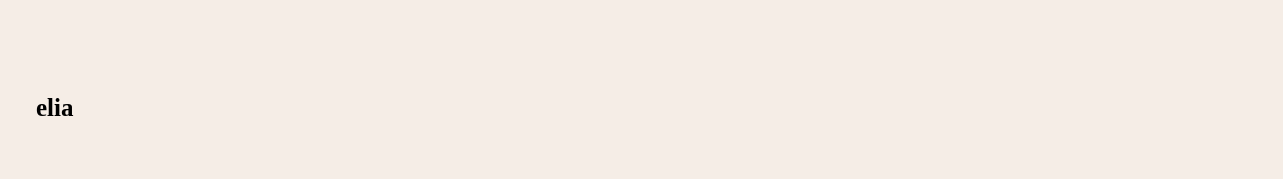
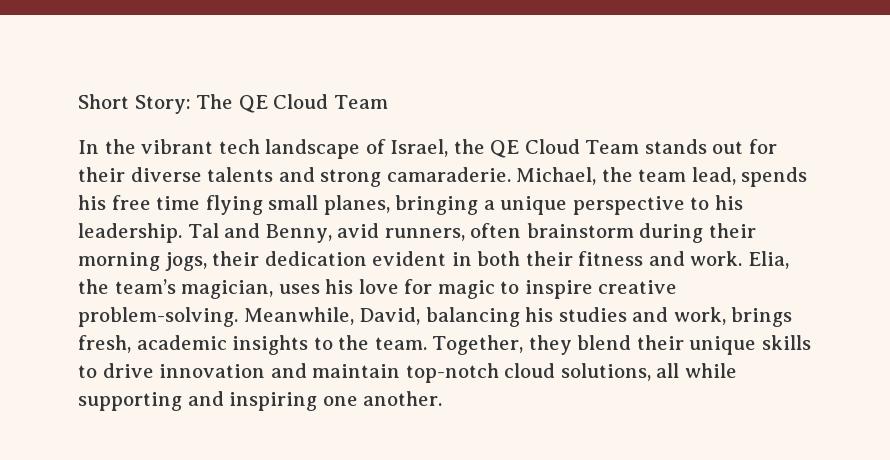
[36,98,74,116] elia -> [78,94,388,114] [78,139,777,159] [78,167,808,187] [78,195,743,215] [78,223,756,243] [78,251,789,271] [78,279,678,299] [78,307,793,327] [78,335,811,355] [78,363,737,383] [78,391,443,411] Short Story: The QE Cloud Team // In the vibrant tech landscape of Israel, the QE Cloud Team stands out for their diverse talents and strong camaraderie. Michael, the team lead, spends his free time flying small planes, bringing a unique perspective to his leadership. Tal and Benny, avid runners, often brainstorm during their morning jogs, their dedication evident in both their fitness and work. Elia, the team’s magician, uses his love for magic to inspire creative problem-solving. Meanwhile, David, balancing his studies and work, brings fresh, academic insights to the team. Together, they blend their unique skills to drive innovation and maintain top-notch cloud solutions, all while supporting and inspiring one another.

